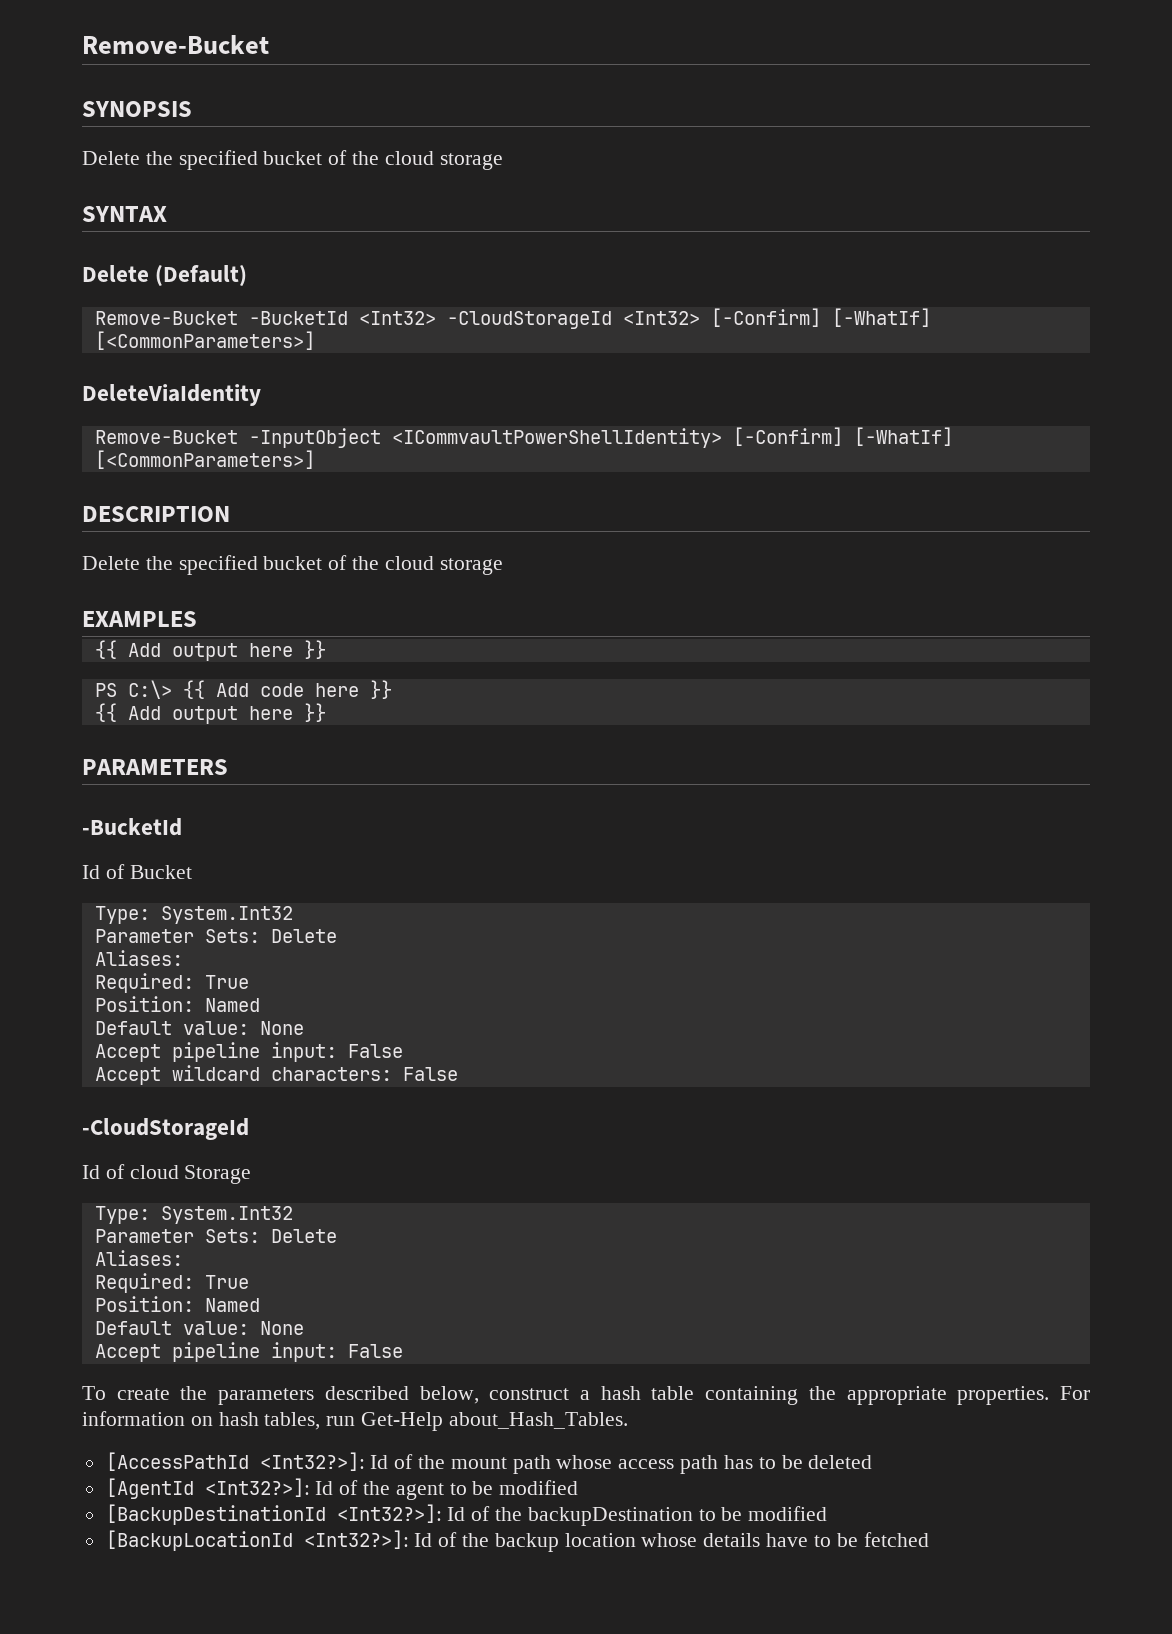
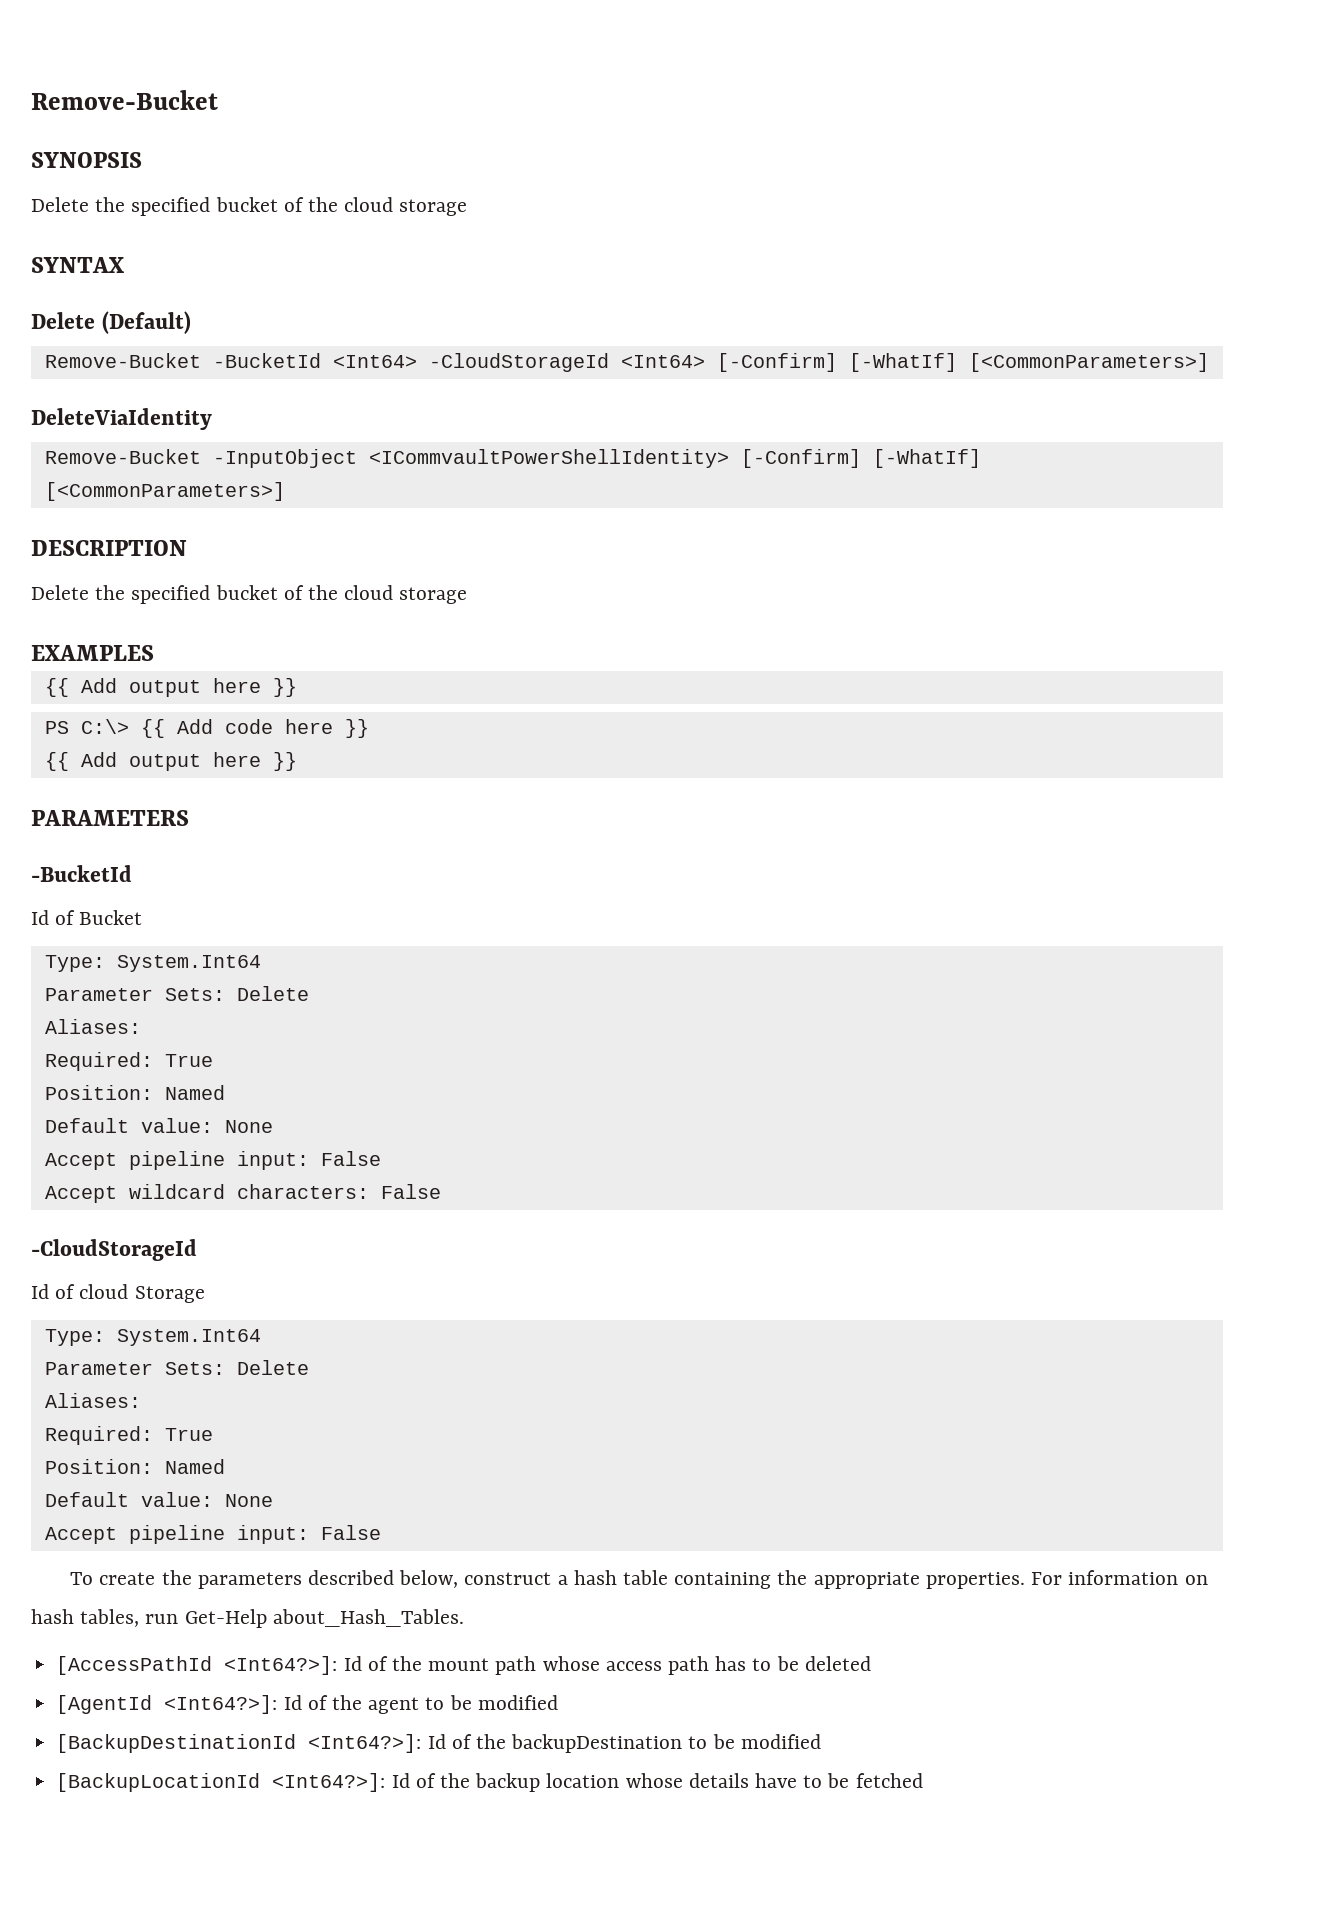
[358,311,700,329] <Int32> -CloudStorageId <Int32> -> [332,353,705,372] <Int64> -CloudStorageId <Int64>
[160,906,293,924] System.Int32 -> [116,955,261,972] System.Int64
[160,1206,293,1224] System.Int32 -> [116,1329,261,1346] System.Int64
[259,1452,365,1471] <Int32?>]: -> [224,1656,338,1675] <Int64?>]:
[204,1478,310,1497] <Int32?>]: -> [164,1695,278,1714] <Int64?>]:
[336,1504,442,1523] <Int32?>]: -> [308,1734,422,1753] <Int64?>]:
[303,1530,409,1549] <Int32?>]: -> [272,1773,386,1792] <Int64?>]:

